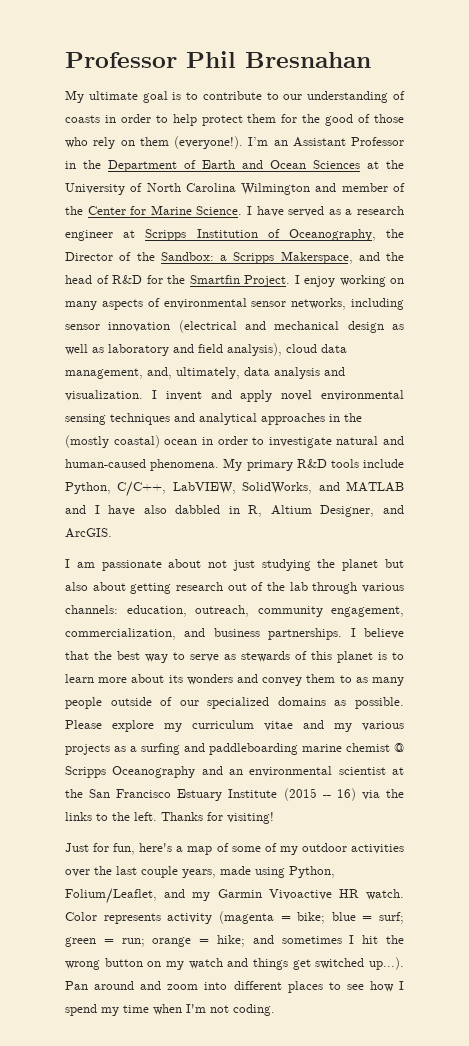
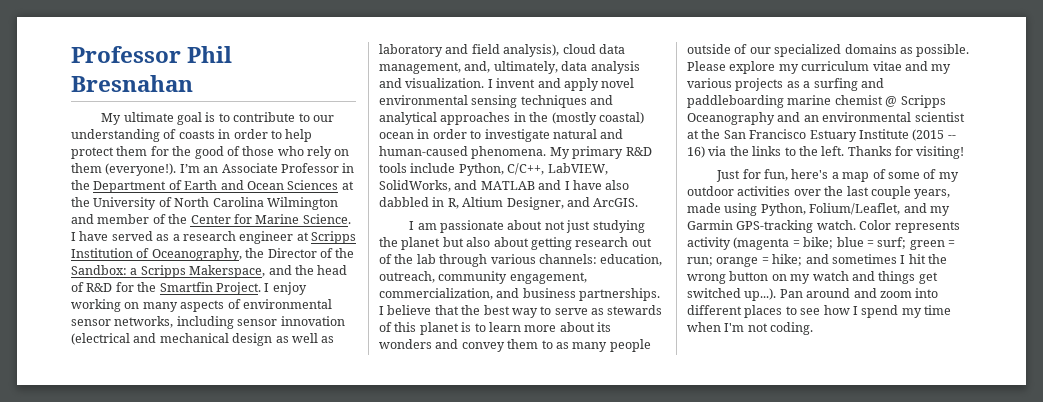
[292,137,346,147] Assistant -> [221,163,278,173] Associate
[268,889,359,900] Vivoactive HR -> [736,220,814,233] GPS-tracking

